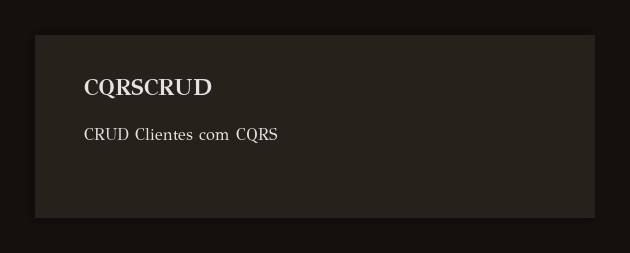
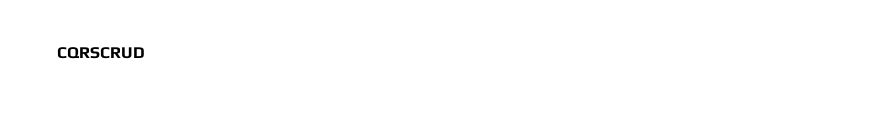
[84,127,278,143] // CRUD Clientes com CQRS -> (145, 53) none

